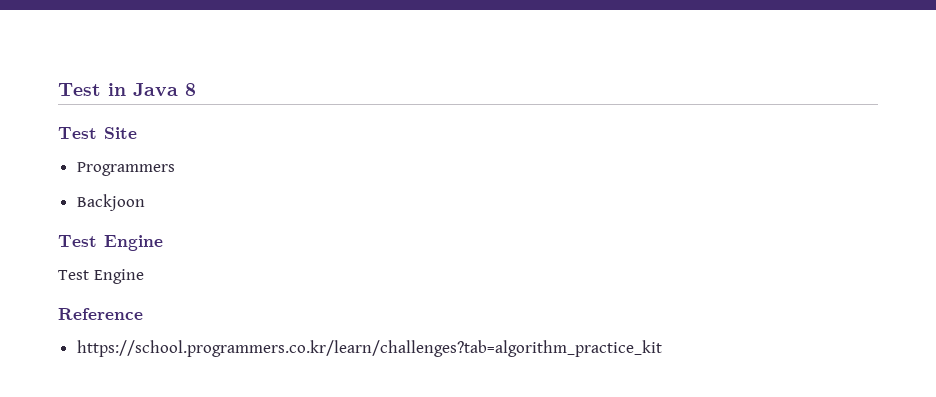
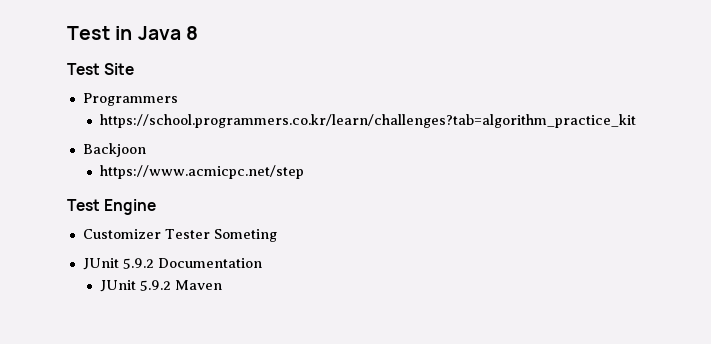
(175, 169) none -> [100,114,637,128] // https://school.programmers.co.kr/learn/challenges?tab=algorithm_practice_kit
[58,235,163,251] [58,269,144,284] [58,308,143,320] [76,340,662,357] // Test Engine // Test Engine // Reference // https://school.programmers.co.kr/learn/challenges?tab=algorithm_practice_kit -> [100,165,305,179] [67,199,157,215] [82,229,277,242] [82,258,262,270] [100,280,223,292] // https://www.acmicpc.net/step // Test Engine // Customizer Tester Someting // JUnit 5.9.2 Documentation // JUnit 5.9.2 Maven

